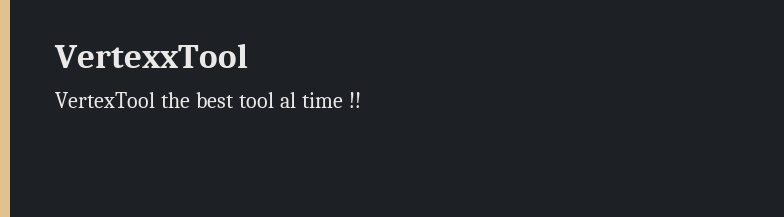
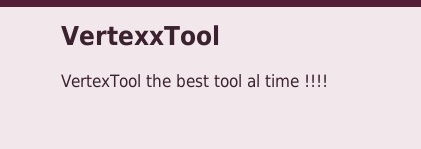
[348,92,361,108] !! -> [303,74,328,87] !!!!

